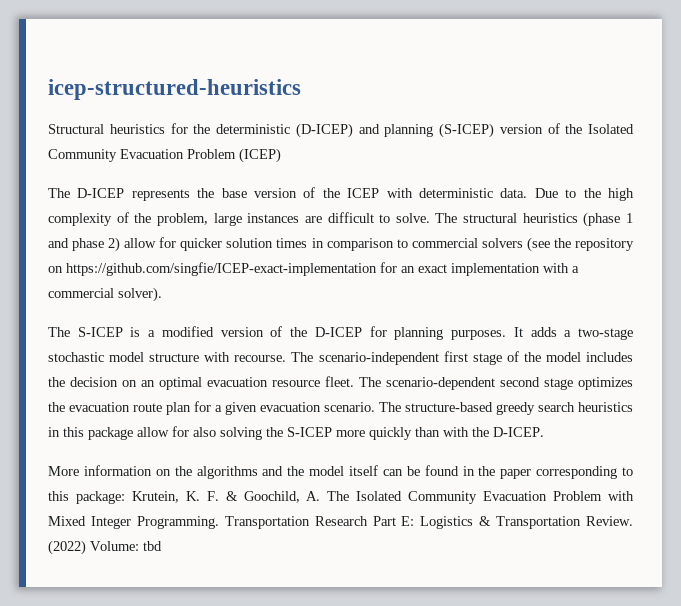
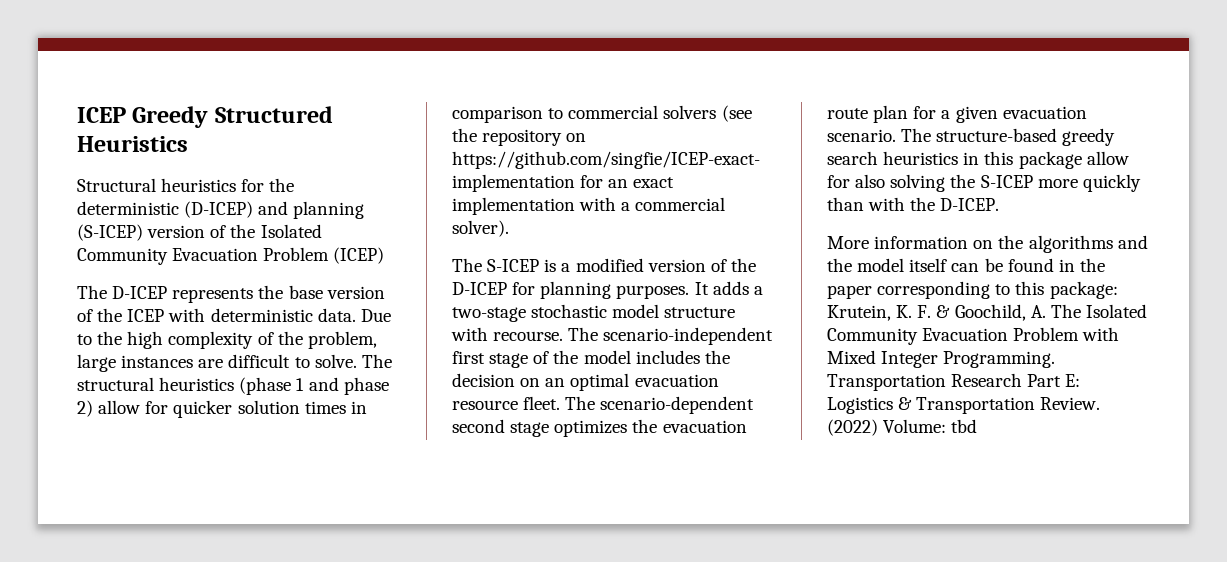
[48,79,301,100] icep-structured-heuristics -> [77,106,333,128] [77,136,188,152] ICEP Greedy Structured Heuristics

